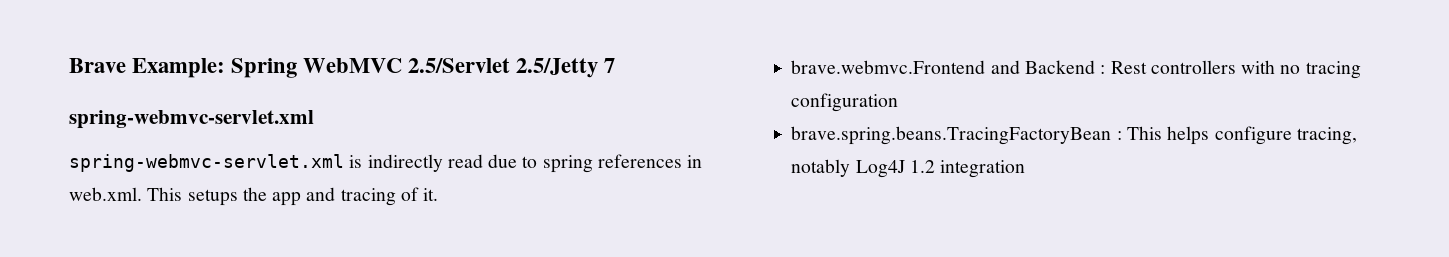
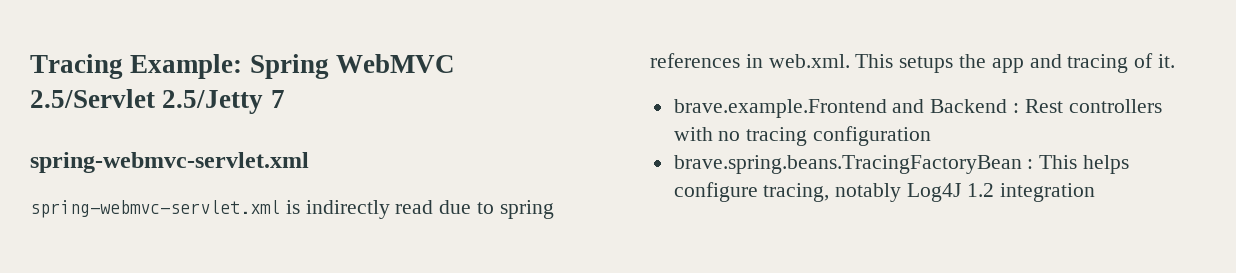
[69,58,126,73] Brave -> [30,54,123,79] Tracing
[791,60,986,74] brave.webmvc.Frontend -> [673,99,887,118] brave.example.Frontend

